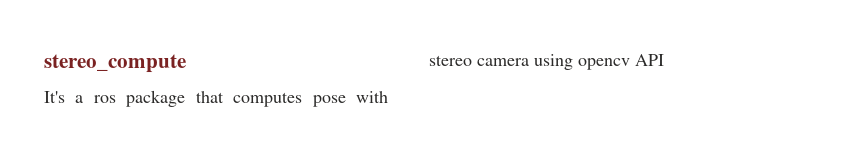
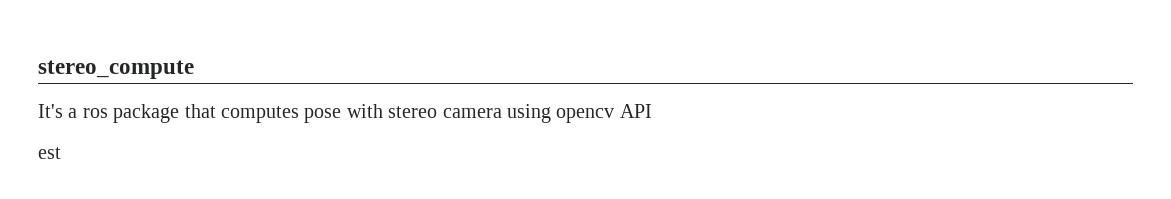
(664, 60) none -> [38,147,61,159] // est

